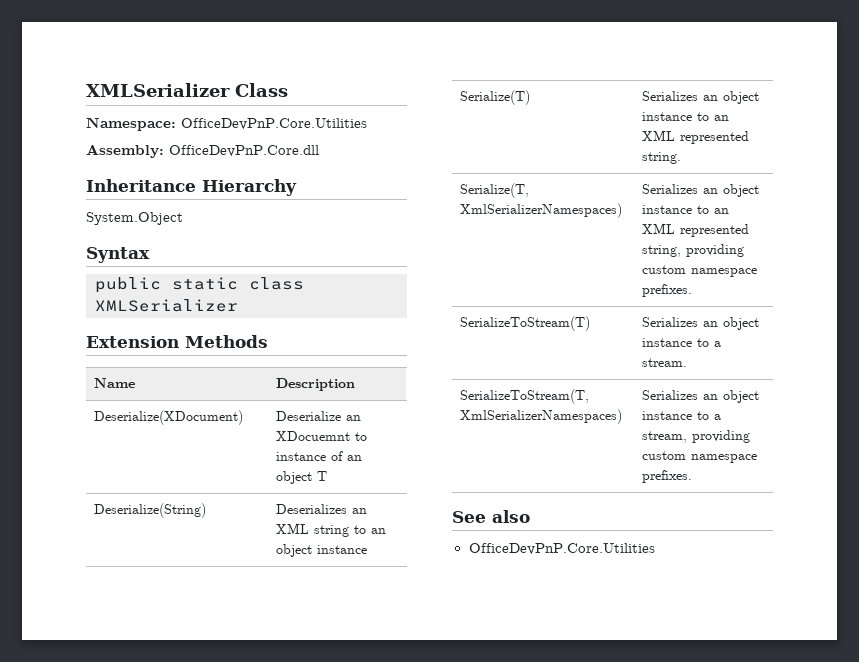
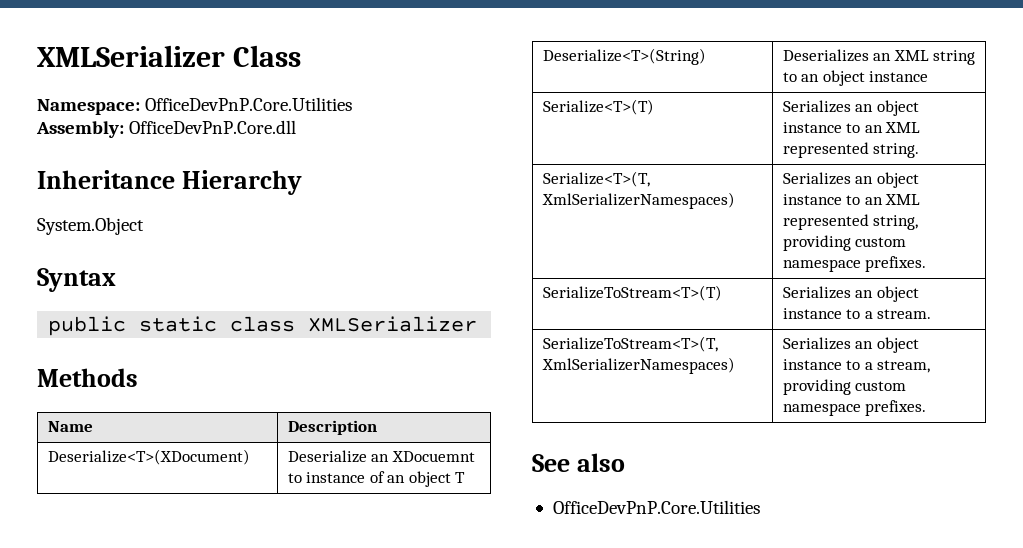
[86,336,179,348] Extension -> (478, 324) none
[94,410,244,425] Deserialize(XDocument) -> [47,449,250,465] Deserialize<T>(XDocument)
[94,503,207,518] Deserialize(String) -> [542,48,706,65] Deserialize<T>(String)
[460,90,531,105] Serialize(T) -> [542,99,654,115] Serialize<T>(T)
[460,183,530,198] Serialize(T, -> [542,171,650,187] Serialize<T>(T,
[460,316,591,331] SerializeToStream(T) -> [542,285,722,301] SerializeToStream<T>(T)
[460,389,590,404] SerializeToStream(T, -> [542,336,718,352] SerializeToStream<T>(T,

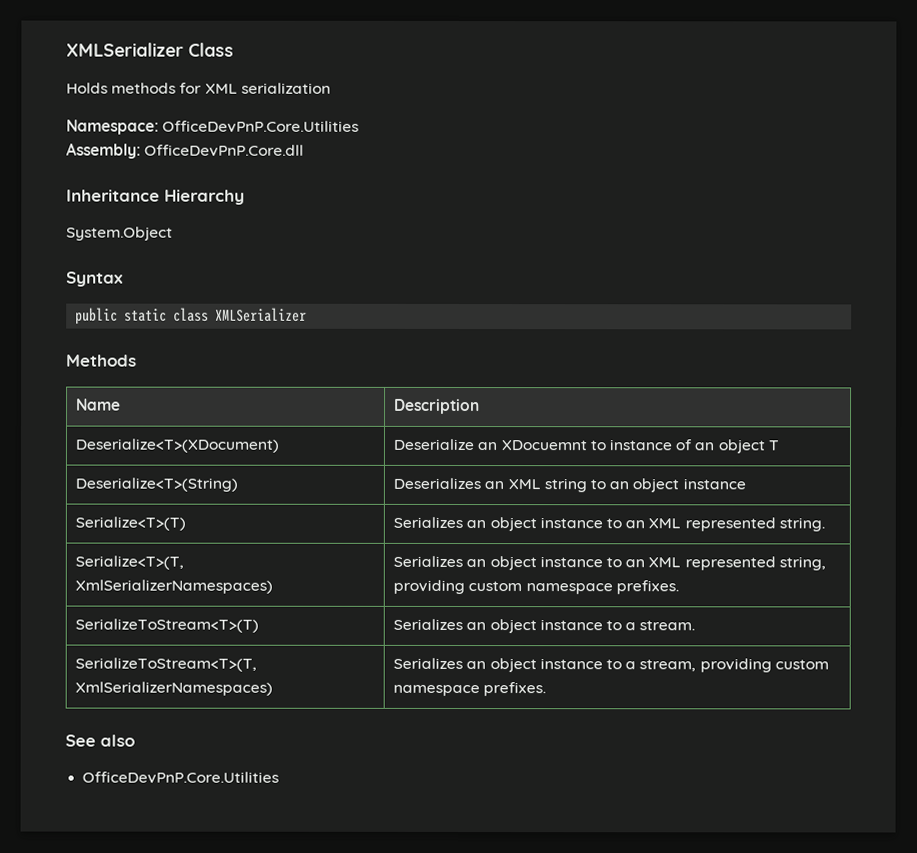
(301, 56) none -> [66,82,331,94] // Holds methods for XML serialization

